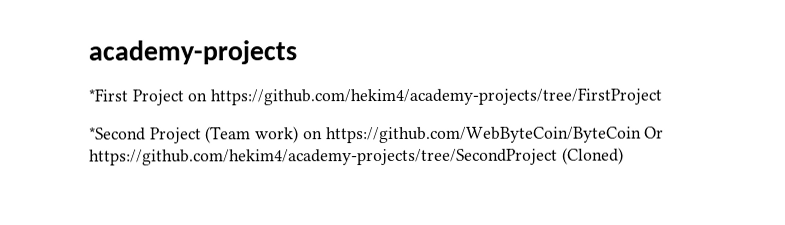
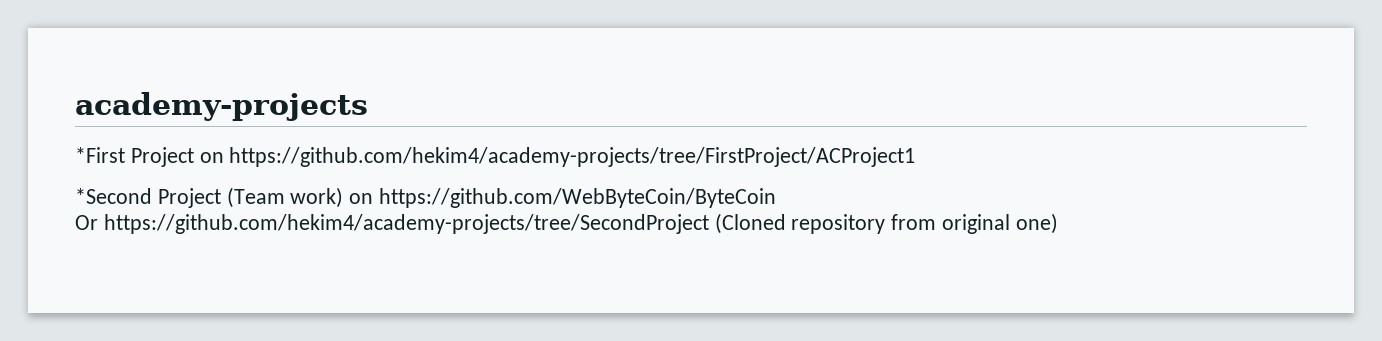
[210,87,663,106] https://github.com/hekim4/academy-projects/tree/FirstProject -> [229,147,916,167] https://github.com/hekim4/academy-projects/tree/FirstProject/ACProject1
(642, 135) none -> (777, 198) //
[561,147,624,165] (Cloned) -> [714,213,1058,234] (Cloned repository from original one)

